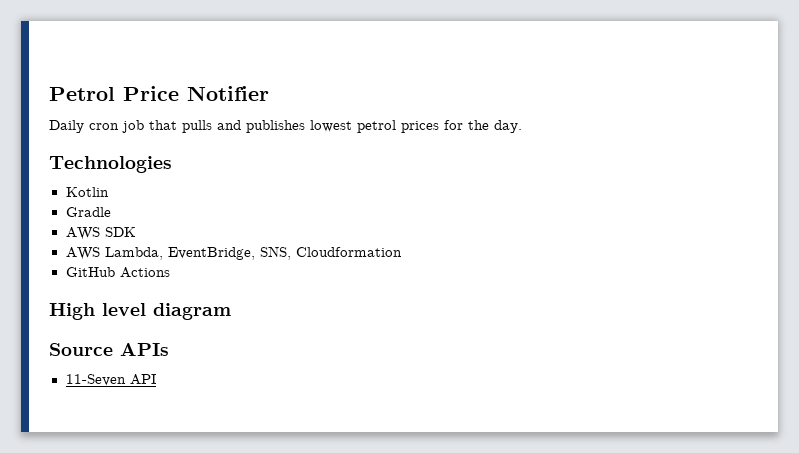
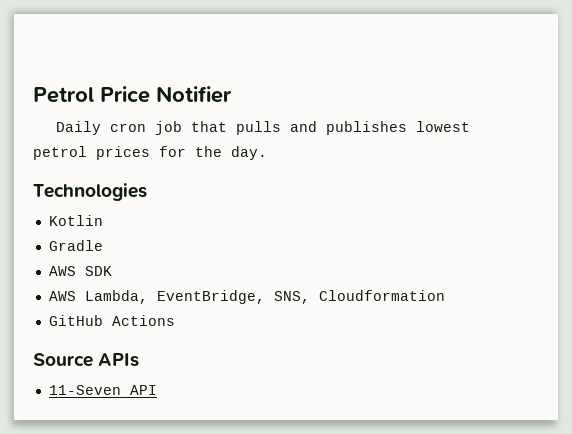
[49,303,231,320] // High level diagram -> (175, 320) none

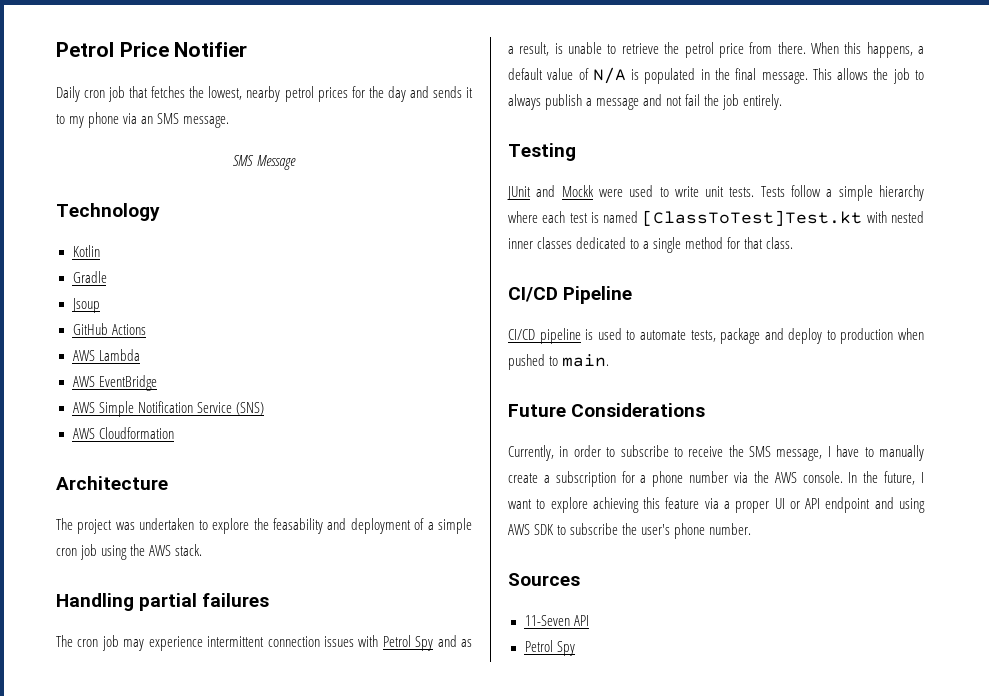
[235,121,470,135] [33,146,267,160] [33,183,147,201] [48,215,103,226] [48,240,103,251] [48,266,112,276] [48,290,445,304] [48,315,175,326] [33,353,140,367] pulls and publishes lowest petrol prices for the day. // Technologies // Kotlin // Gradle // AWS SDK // AWS Lambda, EventBridge, SNS, Cloudformation // GitHub Actions // Source APIs -> [151,86,473,102] [56,112,230,128] [233,155,296,170] [56,203,160,221] [72,245,100,257] [72,271,107,283] [71,298,100,313] [72,323,146,335] [72,349,140,361] [72,375,157,391] [72,401,264,417] [72,427,174,439] [56,476,168,490] [56,518,473,534] [56,544,203,560] [56,593,270,611] [56,635,473,651] [508,42,924,58] [508,67,924,84] [508,94,783,110] [508,143,576,161] [507,185,924,201] [508,210,924,226] [508,237,794,253] [508,286,633,304] [508,328,924,344] [508,354,610,370] [508,403,706,417] [508,445,924,461] [508,471,924,487] [508,497,925,513] [508,523,752,539] [508,573,580,586] fetches the lowest, nearby petrol prices for the day and sends it to my phone via an SMS message. // SMS Message // Technology // Kotlin // Gradle // Jsoup // GitHub Actions // AWS Lambda // AWS EventBridge // AWS Simple Notification Service (SNS) // AWS Cloudformation // Architecture // The project was undertaken to explore the feasability and deployment of a simple cron job using the AWS stack. // Handling partial failures // The cron job may experience intermittent connection issues with Petrol Spy and as a result, is unable to retrieve the petrol price from there. When this happens, a default value of N/A is populated in the final message. This allows the job to always publish a message and not fail the job entirely. // Testing // JUnit and Mockk were used to write unit tests. Tests follow a simple hierarchy where each test is named [ClassToTest]Test.kt with nested inner classes dedicated to a single method for that class. // CI/CD Pipeline // CI/CD pipeline is used to automate tests, package and deploy to production when pushed to main. // Future Considerations // Currently, in order to subscribe to receive the SMS message, I have to manually create a subscription for a phone number via the AWS console. In the future, I want to explore achieving this feature via a proper UI or API endpoint and using AWS SDK to subscribe the user's phone number. // Sources
(157, 390) none -> [524,640,575,656] // Petrol Spy

